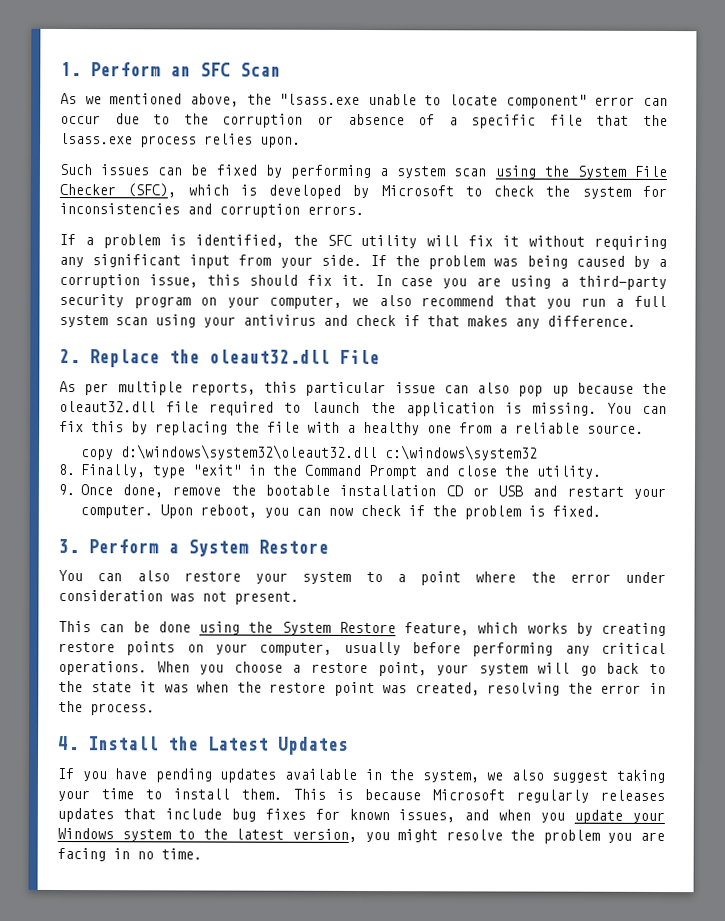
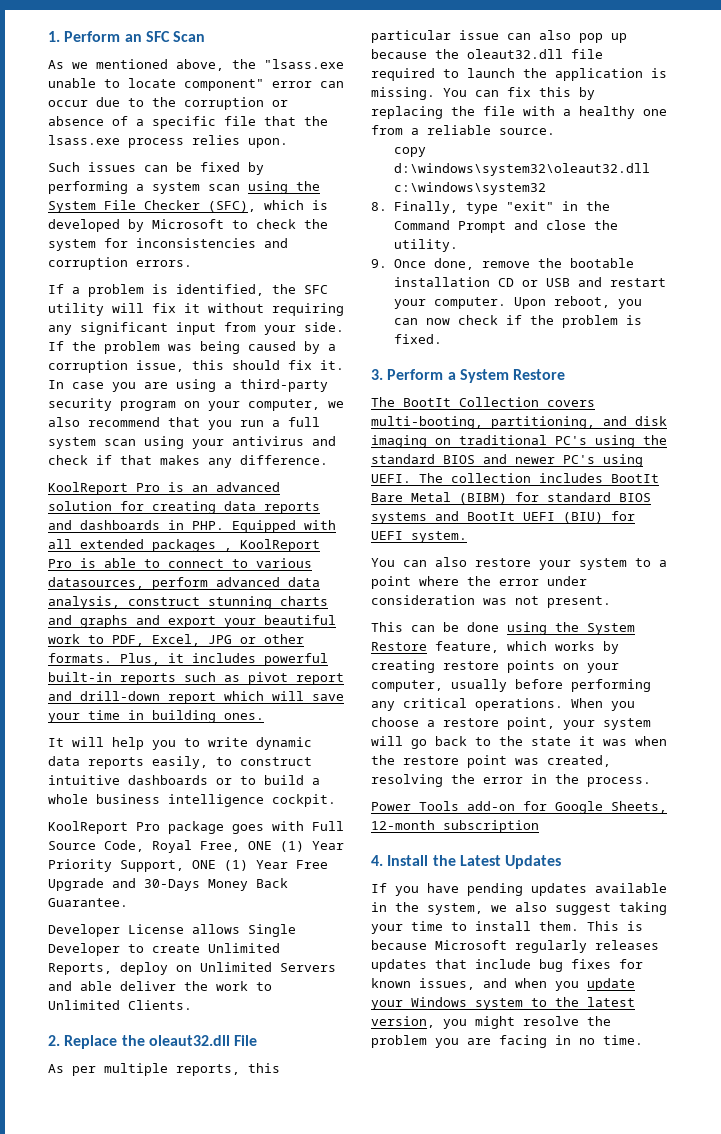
(636, 321) none -> [48,482,280,495] [48,501,320,514] [48,520,336,533] [48,539,320,552] [48,558,312,568] [48,577,320,590] [48,596,328,609] [48,615,336,628] [48,634,304,646] [48,653,328,666] [48,672,344,685] [48,691,344,704] [48,710,264,723] [48,737,312,750] [48,756,312,769] [48,775,320,785] [48,794,336,807] [48,821,344,834] [48,840,344,853] [48,859,328,872] [48,878,288,891] [48,898,128,907] [48,924,296,937] [48,943,280,956] [48,962,336,975] [48,981,272,991] [48,1000,192,1010] // KoolReport Pro is an advanced solution for creating data reports and dashboards in PHP. Equipped with all extended packages , KoolReport Pro is able to connect to various datasources, perform advanced data analysis, construct stunning charts and graphs and export your beautiful work to PDF, Excel, JPG or other formats. Plus, it includes powerful built-in reports such as pivot report and drill-down report which will save your time in building ones. // It will help you to write dynamic data reports easily, to construct intuitive dashboards or to build a whole business intelligence cockpit. // KoolReport Pro package goes with Full Source Code, Royal Free, ONE (1) Year Priority Support, ONE (1) Year Free Upgrade and 30-Days Money Back Guarantee. // Developer License allows Single Developer to create Unlimited Reports, deploy on Unlimited Servers and able deliver the work to Unlimited Clients.
(329, 546) none -> [371,397,595,407] [371,416,667,429] [371,435,667,448] [371,454,643,467] [371,473,659,483] [371,492,651,504] [371,511,635,524] [371,531,467,543] // The BootIt Collection covers multi-booting, partitioning, and disk imaging on traditional PC's using the standard BIOS and newer PC's using UEFI. The collection includes BootIt Bare Metal (BIBM) for standard BIOS systems and BootIt UEFI (BIU) for UEFI system.
(155, 709) none -> [371,801,667,814] [371,820,539,833] // Power Tools add-on for Google Sheets, 12-month subscription

